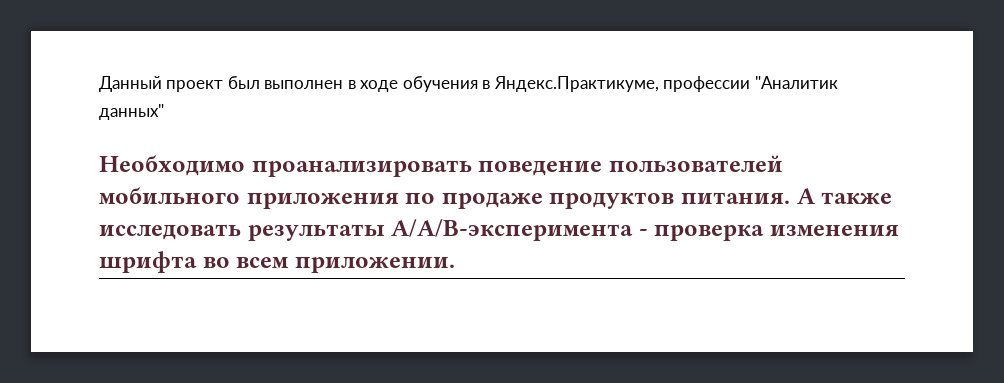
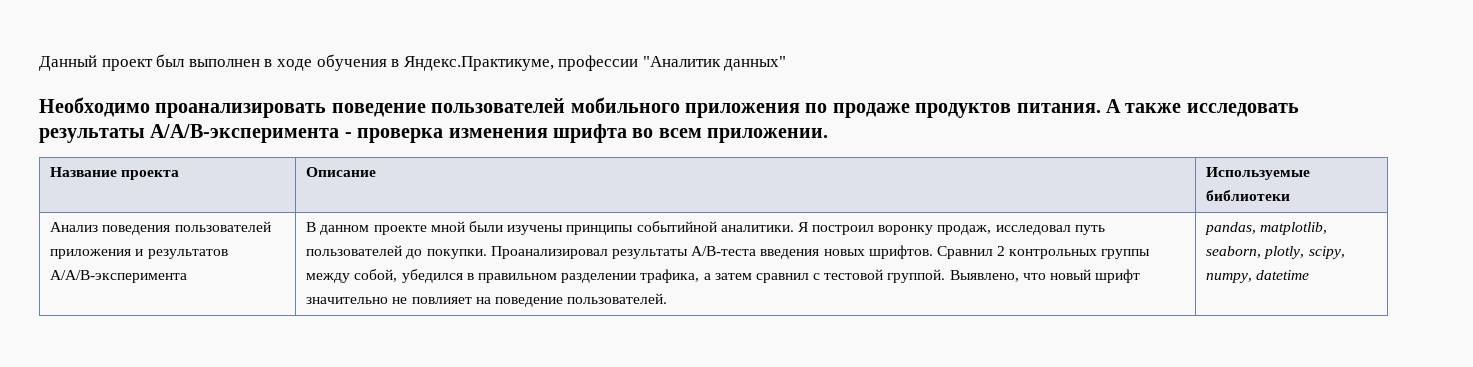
(455, 264) none -> [50,167,180,180] [306,167,377,177] [1206,167,1311,180] [1206,190,1291,201] [50,221,271,235] [50,249,228,259] [50,270,188,283] [306,221,1105,235] [306,245,1151,259] [306,269,1141,283] [306,293,668,307] [1205,222,1328,235] [1206,246,1345,259] [1206,270,1310,283] // Название проекта | Описание | Используемые библиотеки // Анализ поведения пользователей приложения и результатов A/A/B-эксперимента | В данном проекте мной были изучены принципы событийной аналитики. Я построил воронку продаж, исследовал путь пользователей до покупки. Проанализировал результаты A/B-теста введения новых шрифтов. Сравнил 2 контрольных группы между собой, убедился в правильном разделении трафика, а затем сравнил с тестовой группой. Выявлено, что новый шрифт значительно не повлияет на поведение пользователей. | pandas, matplotlib, seaborn, plotly, scipy, numpy, datetime

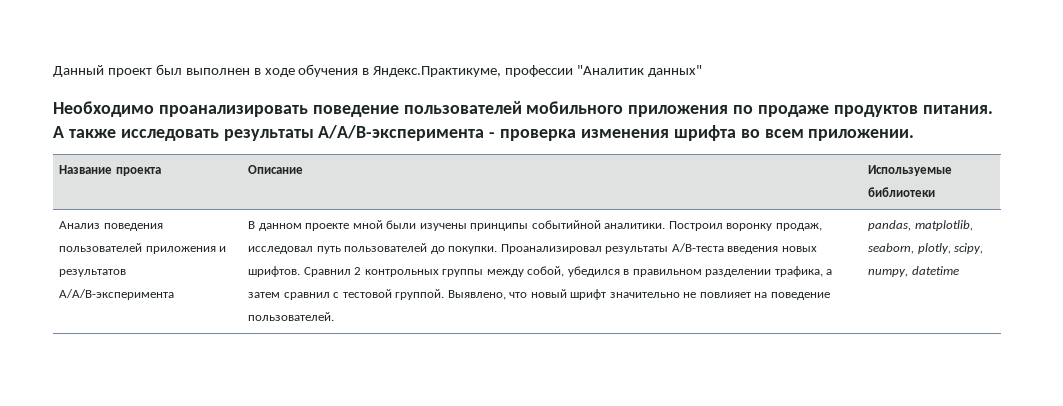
[797,222,875,235] Я построил -> [668,221,723,231] Построил

